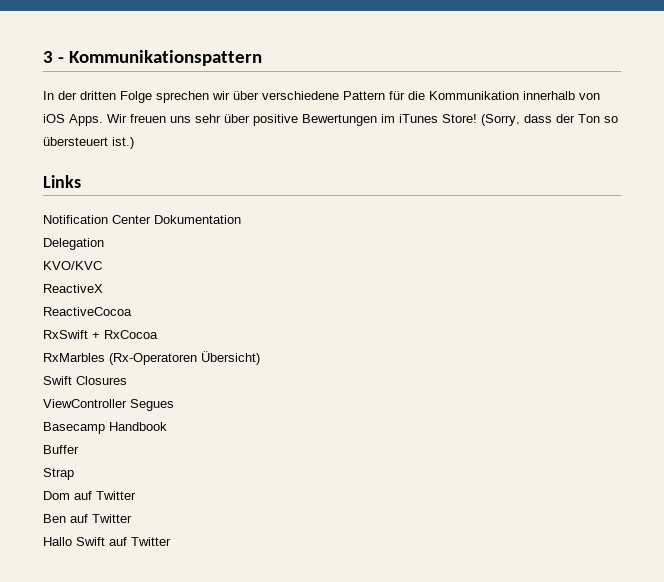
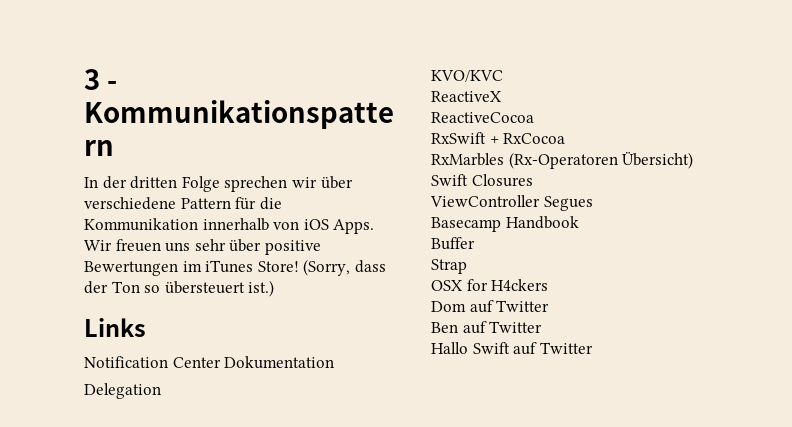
(74, 474) none -> [431,279,549,291] // OSX for H4ckers

